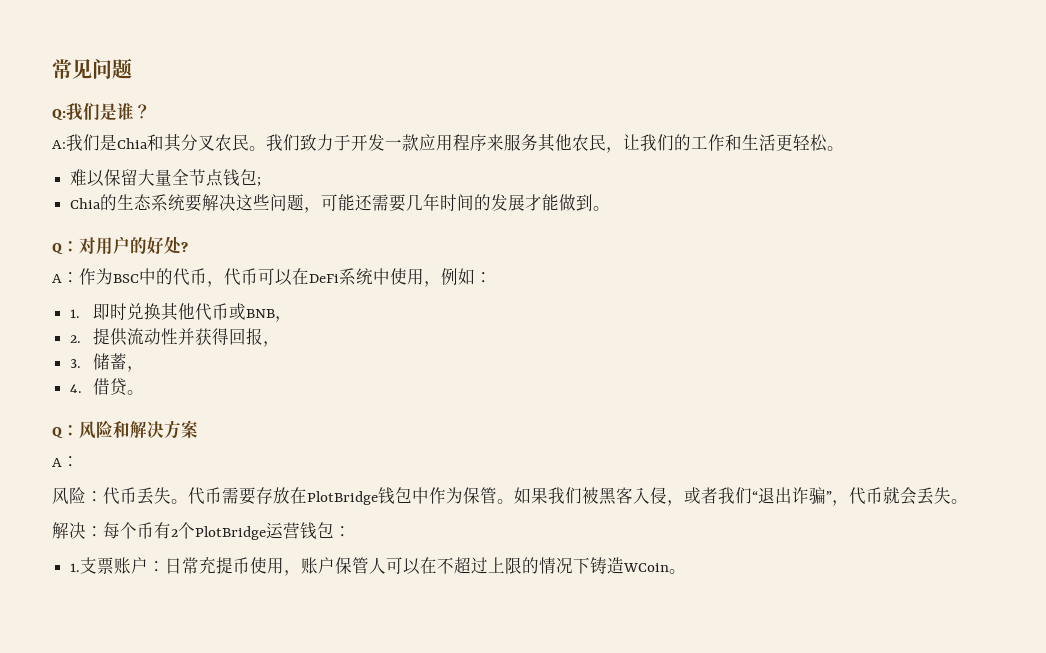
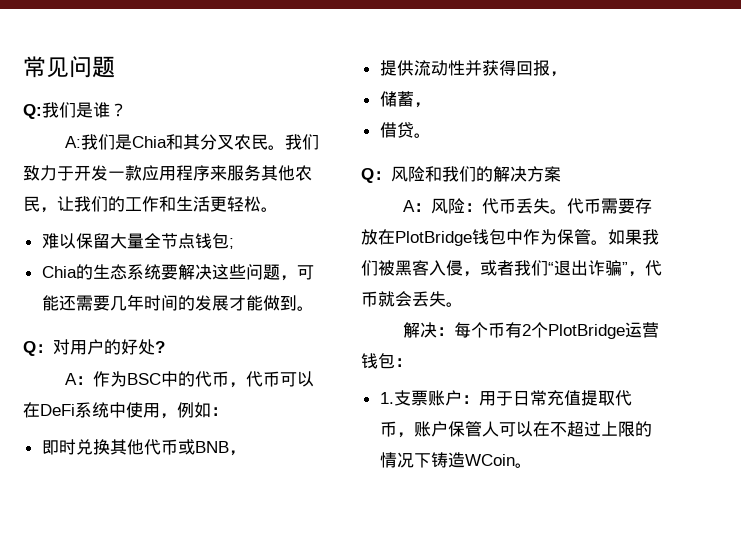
[70,309,81,318] 1. -> (228, 411) none
[70,335,82,343] 2. -> (246, 453) none
[70,359,82,368] 3. -> (567, 74) none
[70,384,83,393] 4. -> (431, 105) none
(130, 429) none -> [442,166,493,182] 我们的
(79, 461) // -> (431, 207) none
[165,557,285,574] 日常充提币使用 -> [478,390,632,406] [379,421,397,437] 用于日常充值提取代币

